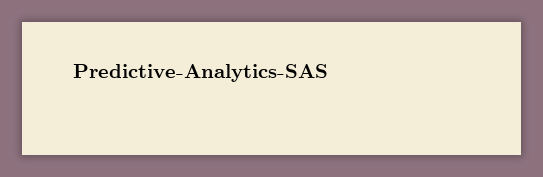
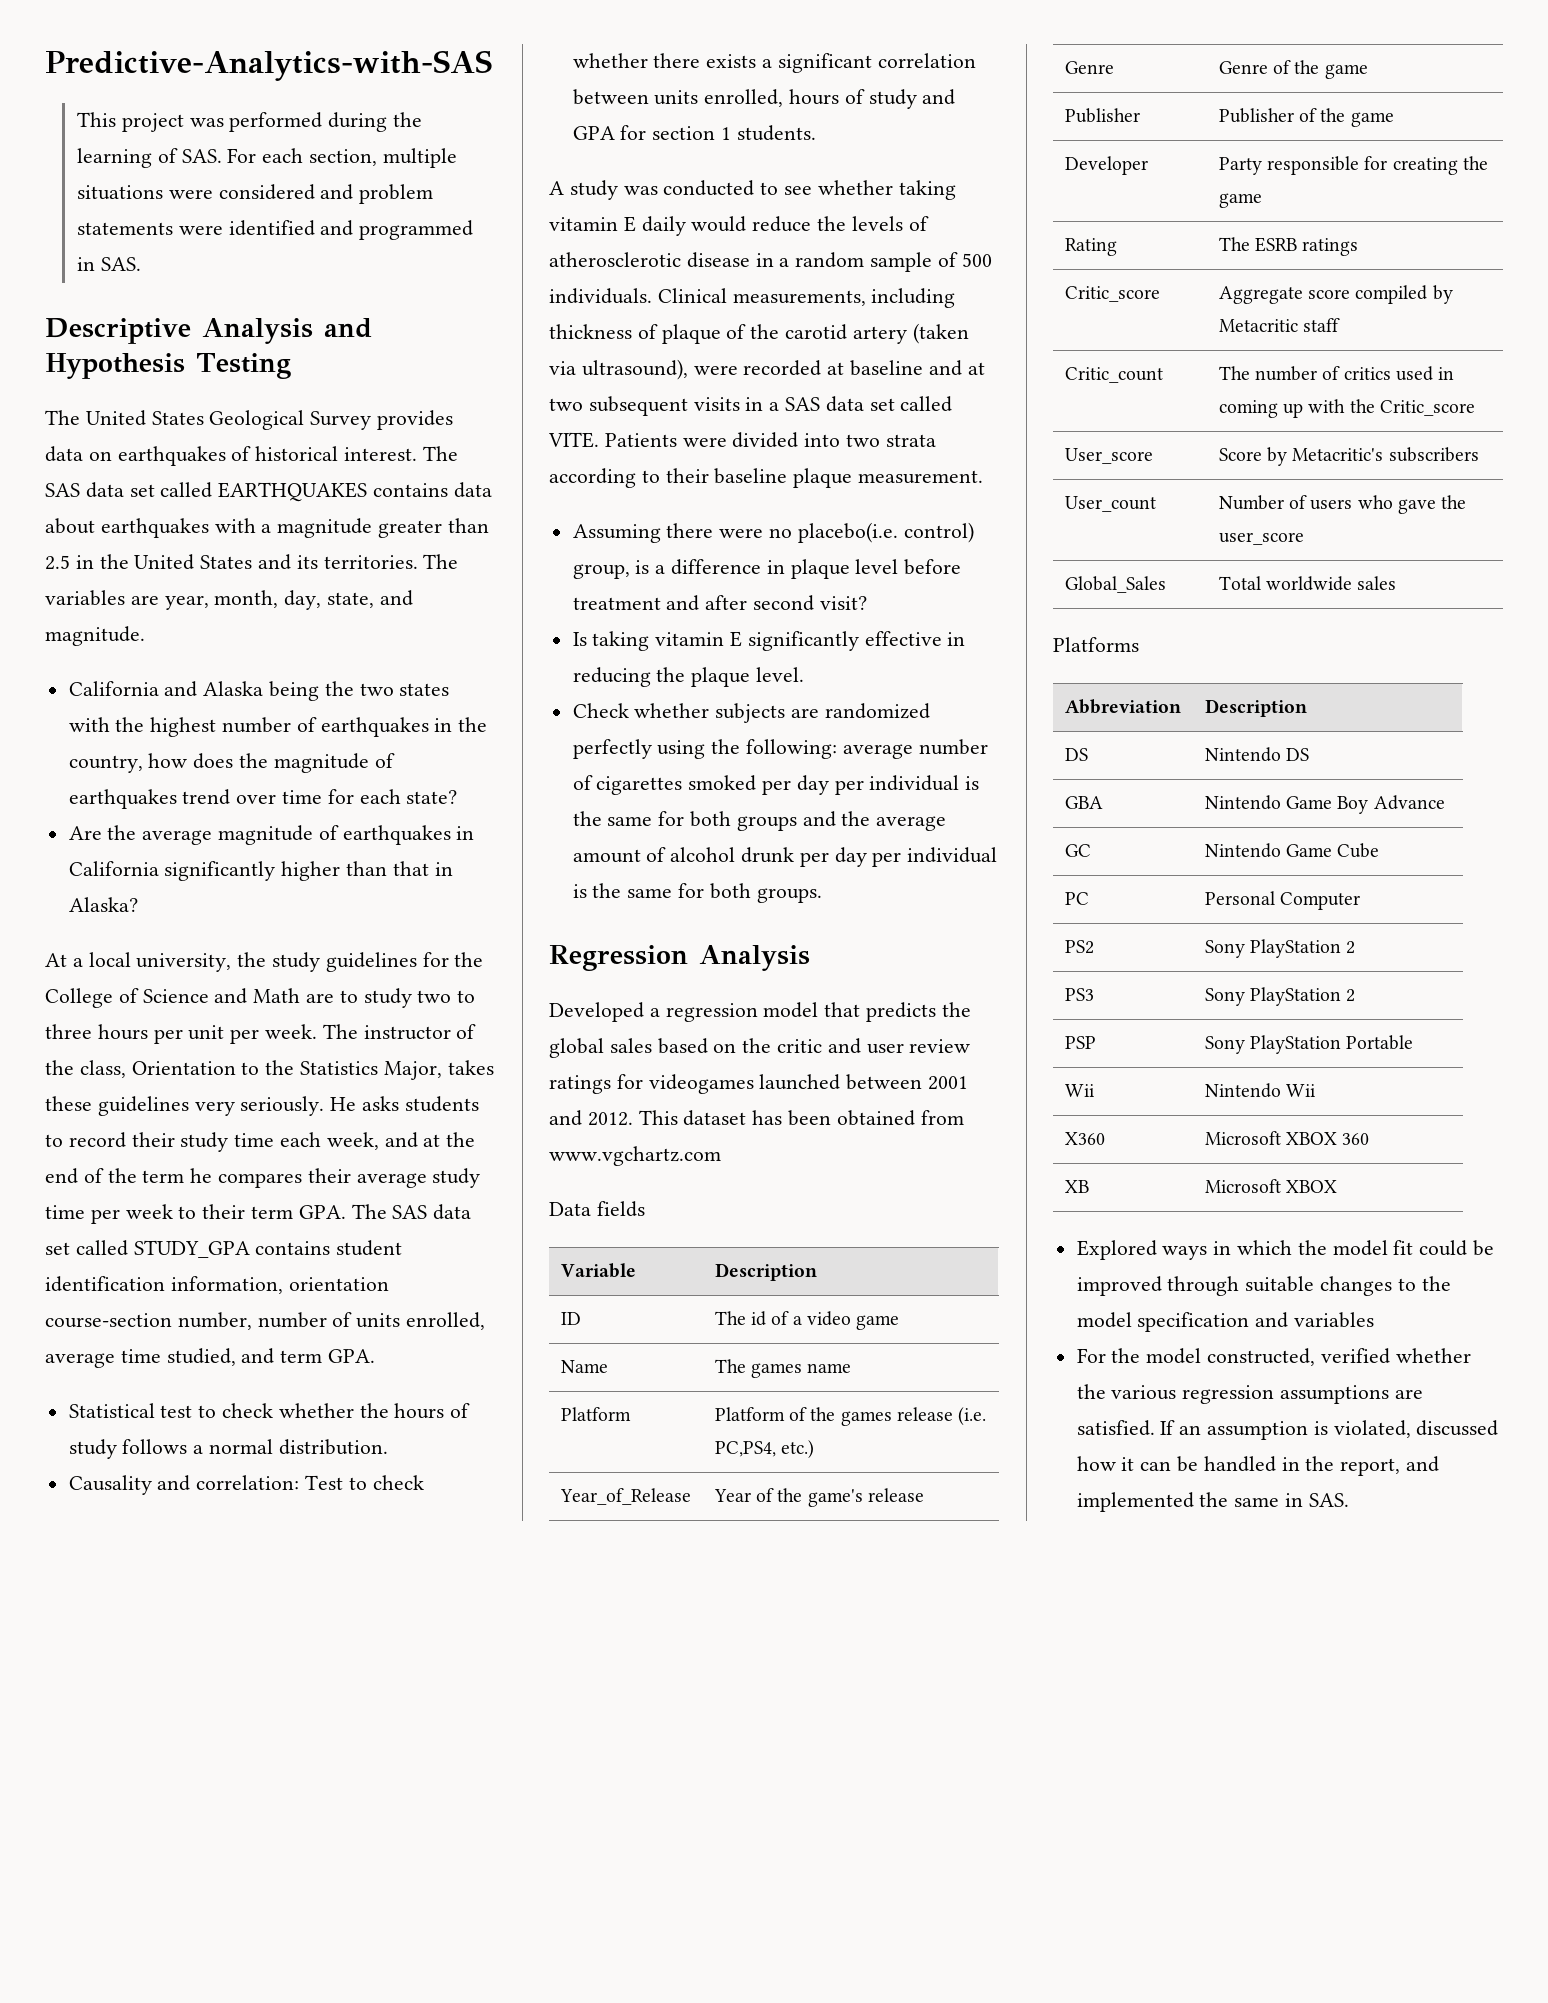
[73,64,328,82] Predictive-Analytics-SAS -> [45,50,492,81] [77,112,423,132] [77,148,457,168] [77,184,434,204] [77,220,474,240] [77,257,141,271] [45,318,372,344] [45,353,291,379] [45,410,454,430] [45,446,458,466] [45,482,492,502] [45,518,489,538] [45,554,459,570] [45,590,413,610] [45,626,145,646] [68,681,450,701] [68,717,488,737] [68,753,395,773] [68,789,458,809] [68,825,475,845] [68,861,453,881] [68,897,138,912] [45,952,484,972] [45,988,476,1008] [45,1024,477,1044] [45,1060,494,1080] [45,1096,479,1116] [45,1132,476,1152] [45,1168,481,1188] [45,1204,472,1224] [45,1240,403,1258] [45,1276,389,1294] [45,1312,486,1330] [45,1348,376,1368] [68,1403,471,1419] [68,1439,388,1459] [68,1475,424,1495] [572,53,976,73] [572,89,956,109] [572,125,816,141] [549,180,956,200] [549,216,929,236] [549,252,992,272] [549,288,956,308] [549,323,969,344] [549,359,985,380] [549,396,953,416] [548,432,936,448] [549,468,984,488] [572,522,974,543] [572,559,962,579] [572,595,867,611] [572,631,966,651] [572,667,805,687] [572,703,930,723] [572,739,988,759] [572,775,980,795] [572,811,947,831] [572,847,998,867] [572,883,822,903] [549,945,810,971] [549,1002,971,1022] [549,1038,971,1058] [549,1074,969,1094] [549,1110,964,1126] [549,1146,721,1166] [549,1201,645,1217] [560,1263,636,1278] [714,1263,817,1281] [560,1312,581,1325] [714,1311,900,1330] [560,1360,608,1373] [714,1359,852,1378] [560,1407,631,1421] [714,1407,987,1426] [714,1440,815,1458] [559,1488,691,1505] [713,1488,924,1507] [1064,61,1114,74] [1218,60,1368,79] [1064,108,1140,123] [1218,108,1394,127] [1064,156,1148,175] [1218,156,1488,175] [1218,193,1262,208] [1064,238,1117,256] [1218,237,1359,256] [1064,286,1160,302] [1218,285,1453,304] [1218,318,1341,332] [1064,367,1163,383] [1218,366,1455,381] [1218,399,1475,418] [1064,448,1153,464] [1218,447,1479,466] [1064,496,1156,512] [1218,495,1467,514] [1218,532,1304,545] [1064,576,1166,593] [1218,576,1397,591] [1053,637,1139,652] [1064,699,1181,714] [1204,699,1307,717] [1064,748,1088,761] [1204,747,1310,762] [1064,796,1103,809] [1204,795,1445,814] [1064,844,1091,857] [1204,843,1380,858] [1064,892,1089,905] [1204,891,1361,910] [1064,940,1094,954] [1204,939,1356,958] [1064,988,1094,1001] [1204,987,1356,1006] [1064,1036,1096,1049] [1204,1035,1414,1054] [1064,1084,1095,1097] [1204,1083,1317,1098] [1064,1132,1105,1145] [1204,1131,1370,1145] [1064,1180,1089,1193] [1204,1179,1338,1193] [1076,1240,1495,1260] [1076,1276,1451,1296] [1076,1312,1375,1332] [1076,1348,1471,1366] [1076,1384,1423,1404] [1076,1420,1499,1440] [1076,1456,1440,1476] [1076,1492,1349,1512] Predictive-Analytics-with-SAS // This project was performed during the learning of SAS. For each section, multiple situations were considered and problem statements were identified and programmed in SAS. // Descriptive Analysis and Hypothesis Testing // The United States Geological Survey provides data on earthquakes of historical interest. The SAS data set called EARTHQUAKES contains data about earthquakes with a magnitude greater than 2.5 in the United States and its territories. The variables are year, month, day, state, and magnitude. // California and Alaska being the two states with the highest number of earthquakes in the country, how does the magnitude of earthquakes trend over time for each state? // Are the average magnitude of earthquakes in California significantly higher than that in Alaska? // At a local university, the study guidelines for the College of Science and Math are to study two to three hours per unit per week. The instructor of the class, Orientation to the Statistics Major, takes these guidelines very seriously. He asks students to record their study time each week, and at the end of the term he compares their average study time per week to their term GPA. The SAS data set called STUDY_GPA contains student identification information, orientation course-section number, number of units enrolled, average time studied, and term GPA. // Statistical test to check whether the hours of study follows a normal distribution. // Causality and correlation: Test to check whether there exists a significant correlation between units enrolled, hours of study and GPA for section 1 students. // A study was conducted to see whether taking vitamin E daily would reduce the levels of atherosclerotic disease in a random sample of 500 individuals. Clinical measurements, including thickness of plaque of the carotid artery (taken via ultrasound), were recorded at baseline and at two subsequent visits in a SAS data set called VITE. Patients were divided into two strata according to their baseline plaque measurement. // Assuming there were no placebo(i.e. control) group, is a difference in plaque level before treatment and after second visit? // Is taking vitamin E significantly effective in reducing the plaque level. // Check whether subjects are randomized perfectly using the following: average number of cigarettes smoked per day per individual is the same for both groups and the average amount of alcohol drunk per day per individual is the same for both groups. // Regression Analysis // Developed a regression model that predicts the global sales based on the critic and user review ratings for videogames launched between 2001 and 2012. This dataset has been obtained from www.vgchartz.com // Data fields // Variable | Description // ID | The id of a video game // Name | The games name // Platform | Platform of the games release (i.e. PC,PS4, etc.) // Year_of_Release | Year of the game's release // Genre | Genre of the game // Publisher | Publisher of the game // Developer | Party responsible for creating the game // Rating | The ESRB ratings // Critic_score | Aggregate score compiled by Metacritic staff // Critic_count | The number of critics used in coming up with the Critic_score // User_score | Score by Metacritic's subscribers // User_count | Number of users who gave the user_score // Global_Sales | Total worldwide sales // Platforms // Abbreviation | Description // DS | Nintendo DS // GBA | Nintendo Game Boy Advance // GC | Nintendo Game Cube // PC | Personal Computer // PS2 | Sony PlayStation 2 // PS3 | Sony PlayStation 2 // PSP | Sony PlayStation Portable // Wii | Nintendo Wii // X360 | Microsoft XBOX 360 // XB | Microsoft XBOX // Explored ways in which the model fit could be improved through suitable changes to the model specification and variables // For the model constructed, verified whether the various regression assumptions are satisfied. If an assumption is violated, discussed how it can be handled in the report, and implemented the same in SAS.

